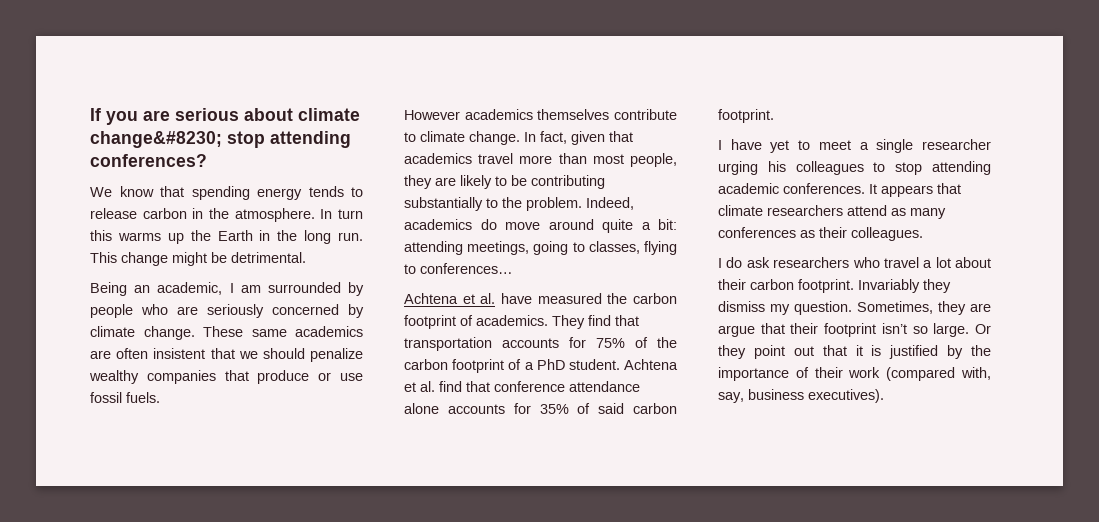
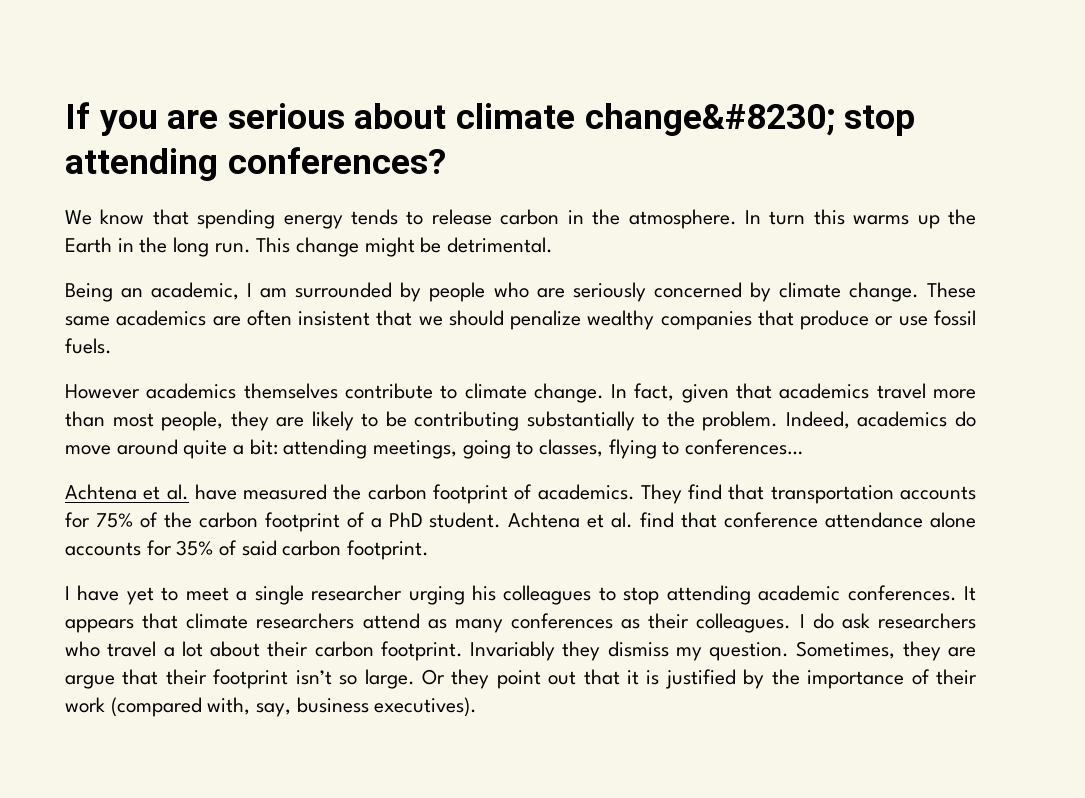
(923, 234) // -> (792, 623) none

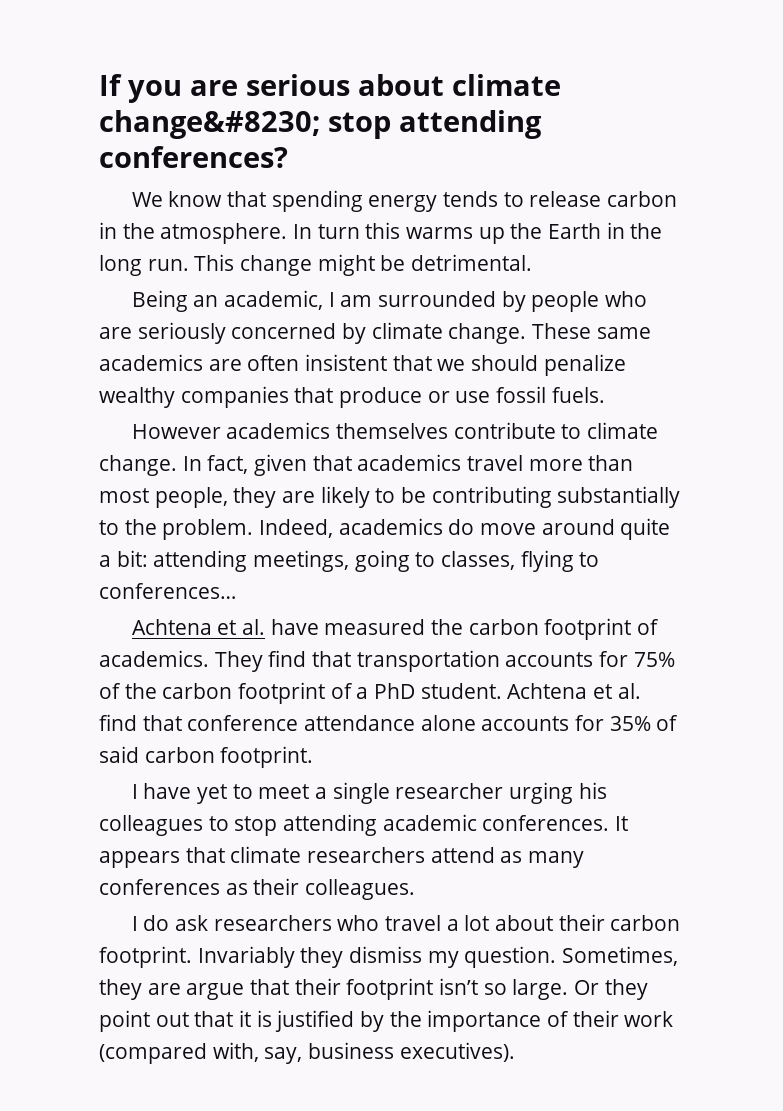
(792, 623) none -> (416, 889) //

